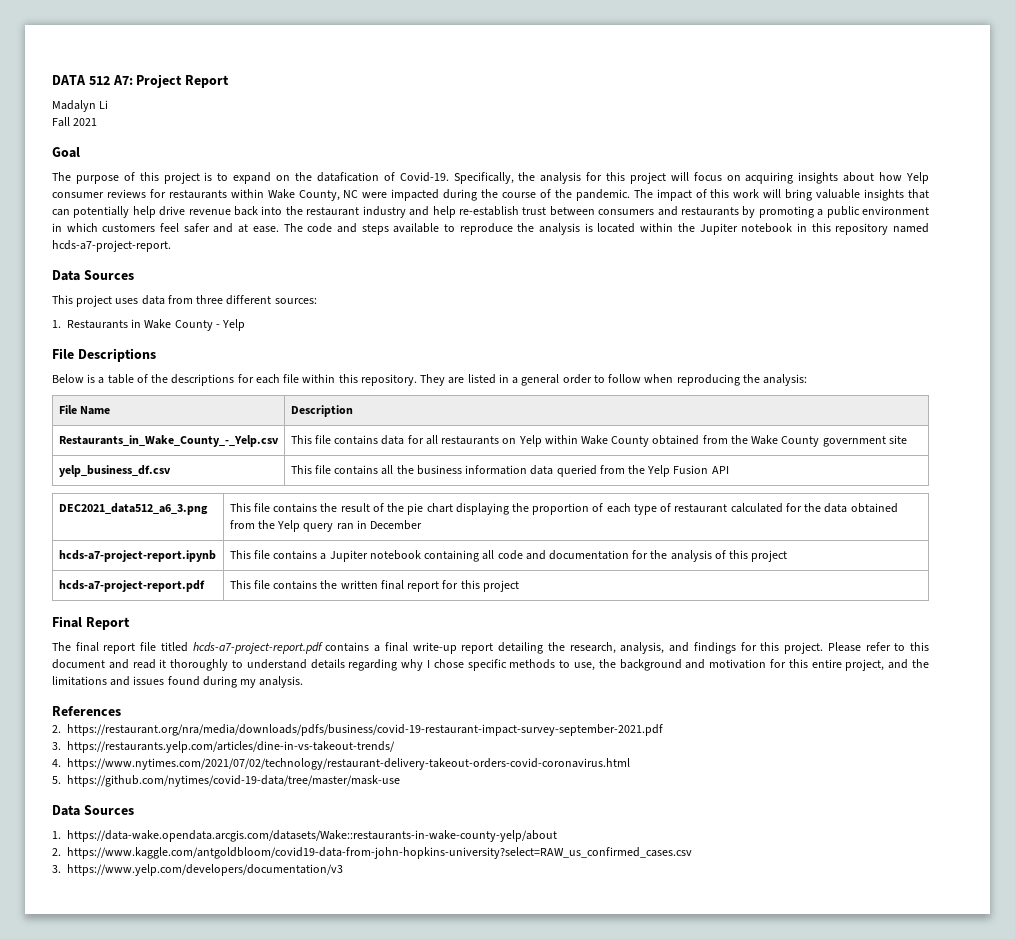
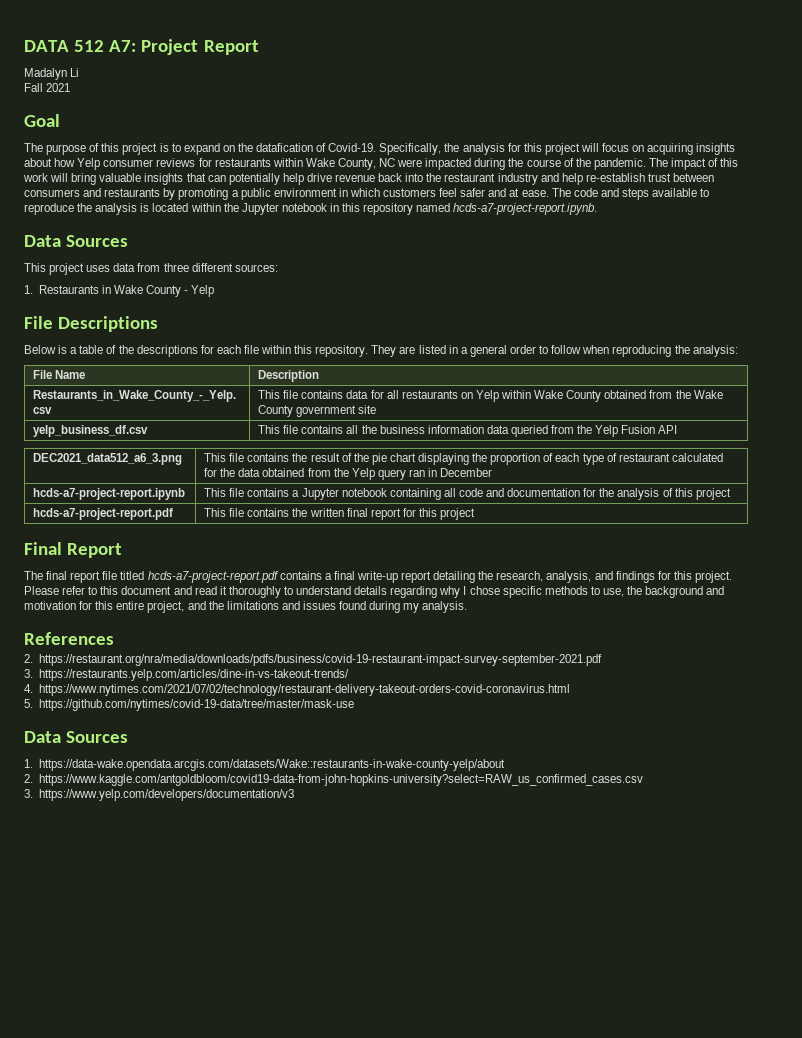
[699,223,738,235] Jupiter -> [241,203,279,215] Jupyter
[52,240,171,252] hcds-a7-project-report. -> [453,203,598,215] hcds-a7-project-report.ipynb.
[329,550,368,562] Jupiter -> [301,488,339,500] Jupyter

